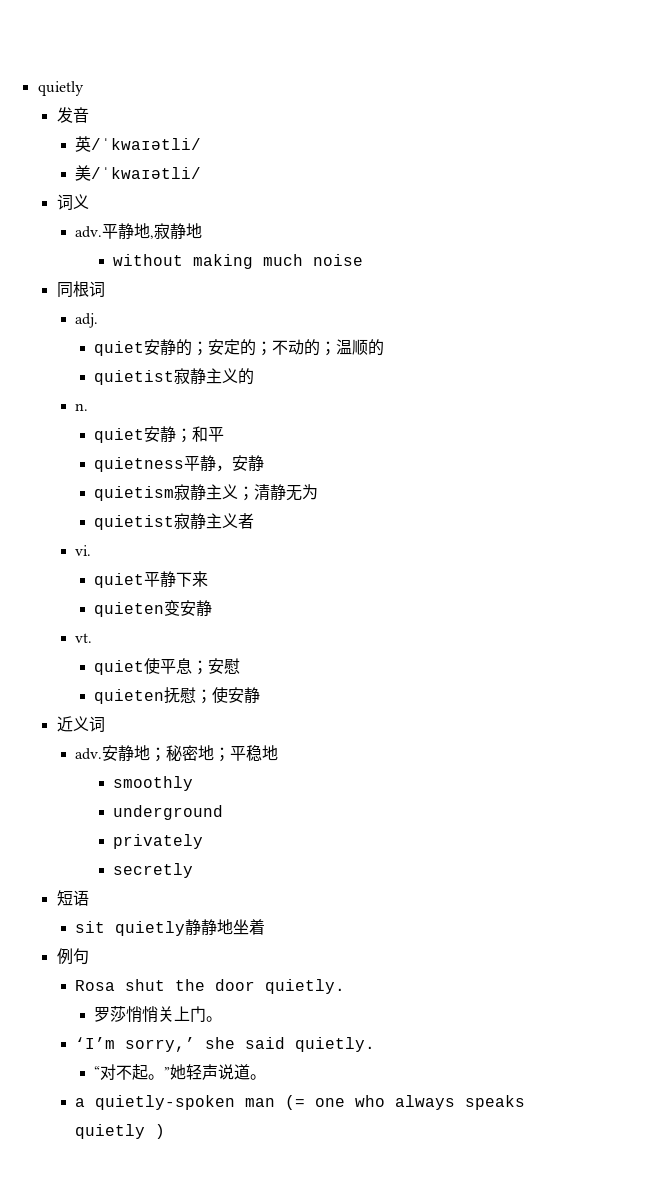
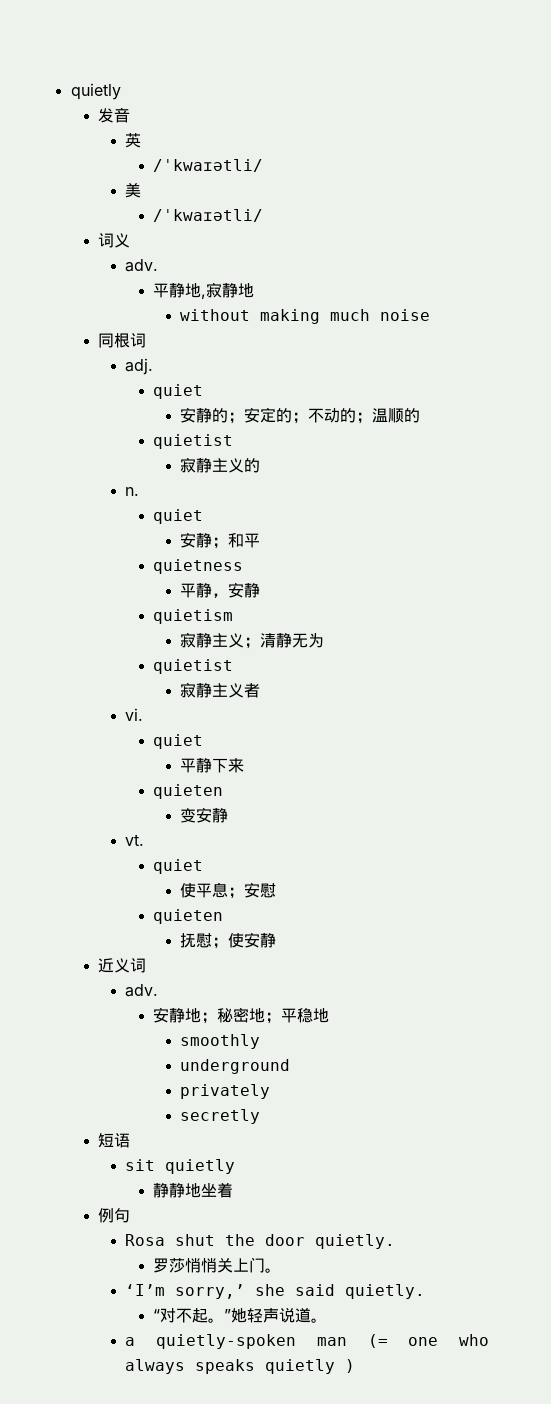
(92, 144) none -> (142, 140) //
(92, 173) none -> (142, 190) //
(103, 232) none -> (159, 265) //
(145, 348) none -> (203, 391) //
(175, 377) none -> (233, 441) //
(145, 435) none -> (203, 516) //
(185, 464) none -> (243, 566) //
(175, 493) none -> (233, 616) //
(175, 522) none -> (233, 666) //
(145, 580) none -> (203, 741) //
(165, 609) none -> (223, 791) //
(145, 667) none -> (203, 866) //
(165, 696) none -> (223, 916) //
(103, 754) none -> (159, 990) //
(186, 928) none -> (236, 1166) //

